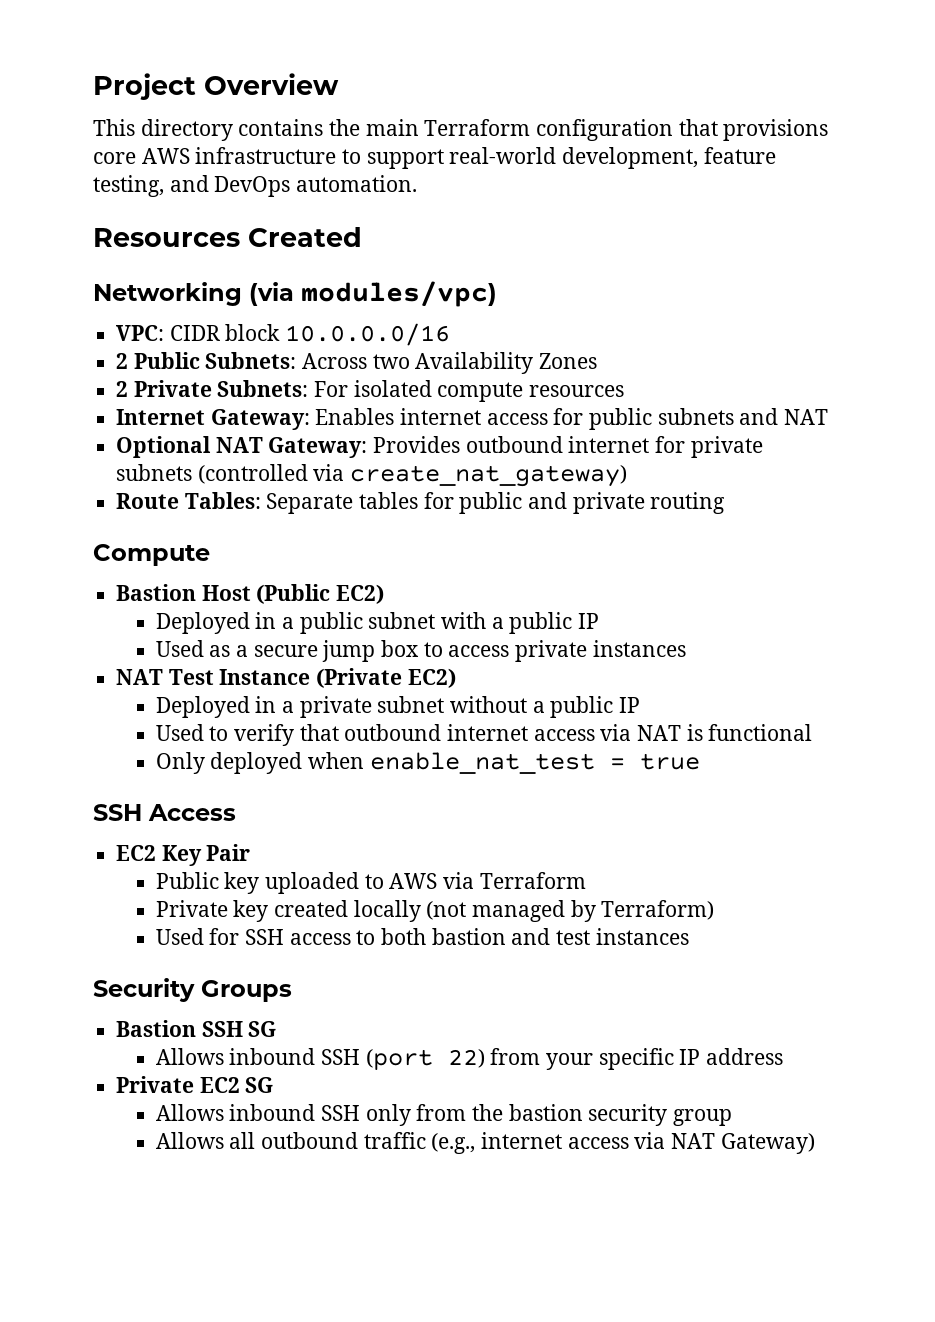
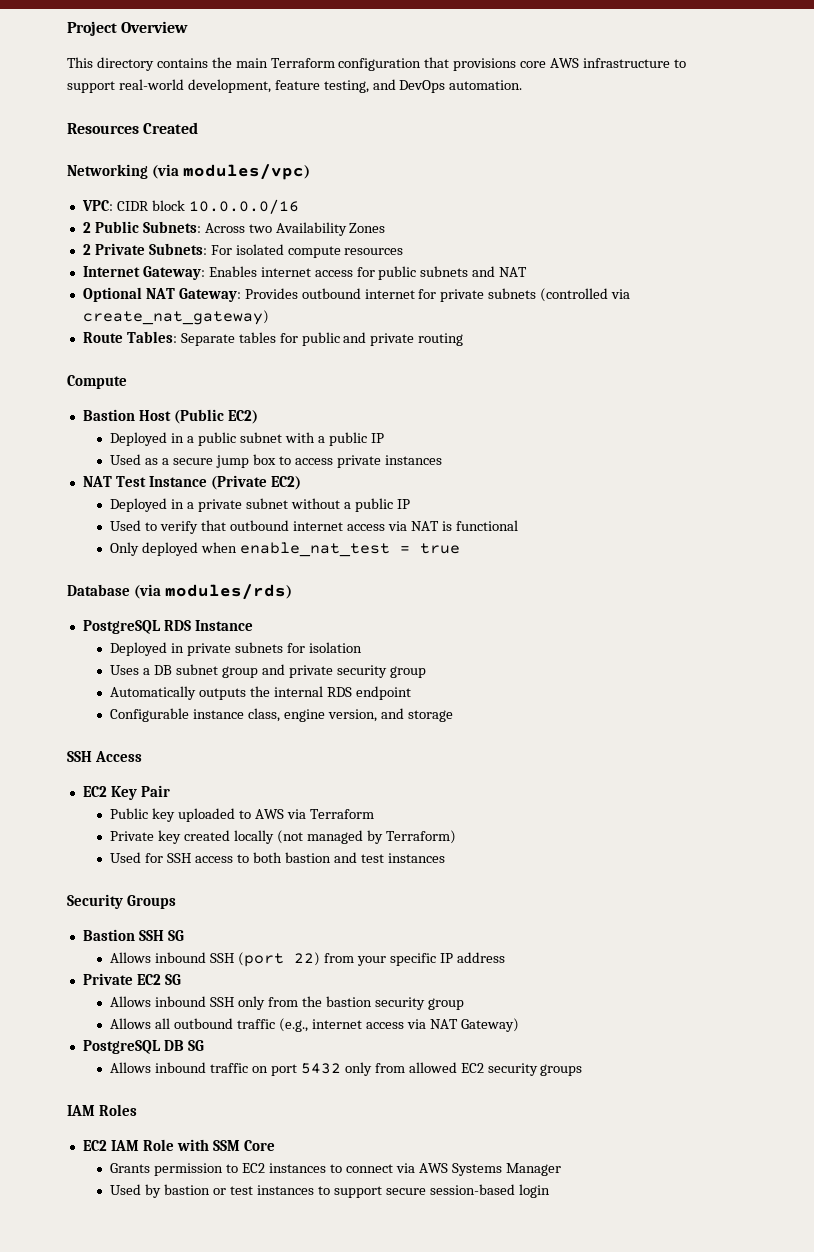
(700, 761) none -> [67,584,293,600] [82,620,253,634] [110,642,362,656] [110,664,426,678] [110,686,411,700] [110,708,453,722] // Database (via modules/rds) // PostgreSQL RDS Instance // Deployed in private subnets for isolation // Uses a DB subnet group and private security group // Automatically outputs the internal RDS endpoint // Configurable instance class, engine version, and storage
(815, 1143) none -> [82,1040,204,1054] [110,1062,583,1076] [67,1104,138,1116] [82,1139,275,1151] [110,1163,561,1176] [110,1184,550,1198] // PostgreSQL DB SG // Allows inbound traffic on port 5432 only from allowed EC2 security groups // IAM Roles // EC2 IAM Role with SSM Core // Grants permission to EC2 instances to connect via AWS Systems Manager // Used by bastion or test instances to support secure session-based login

